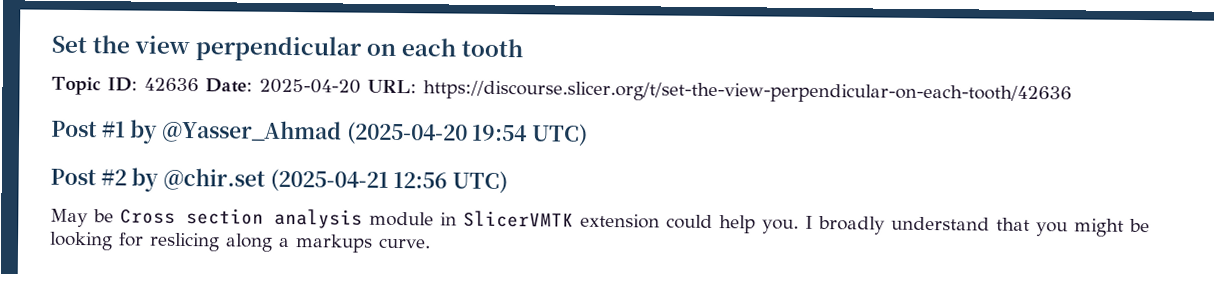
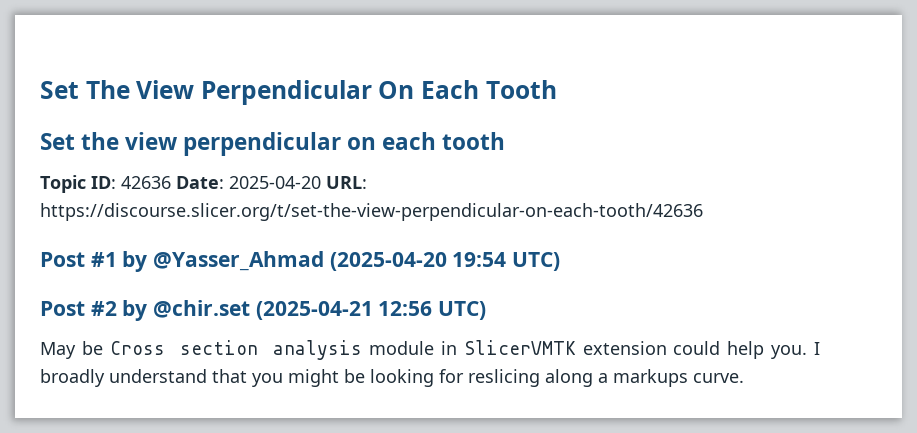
[51,35,87,54] Set -> [40,80,557,105] [40,133,75,150] Set The View Perpendicular On Each Tooth // Set

